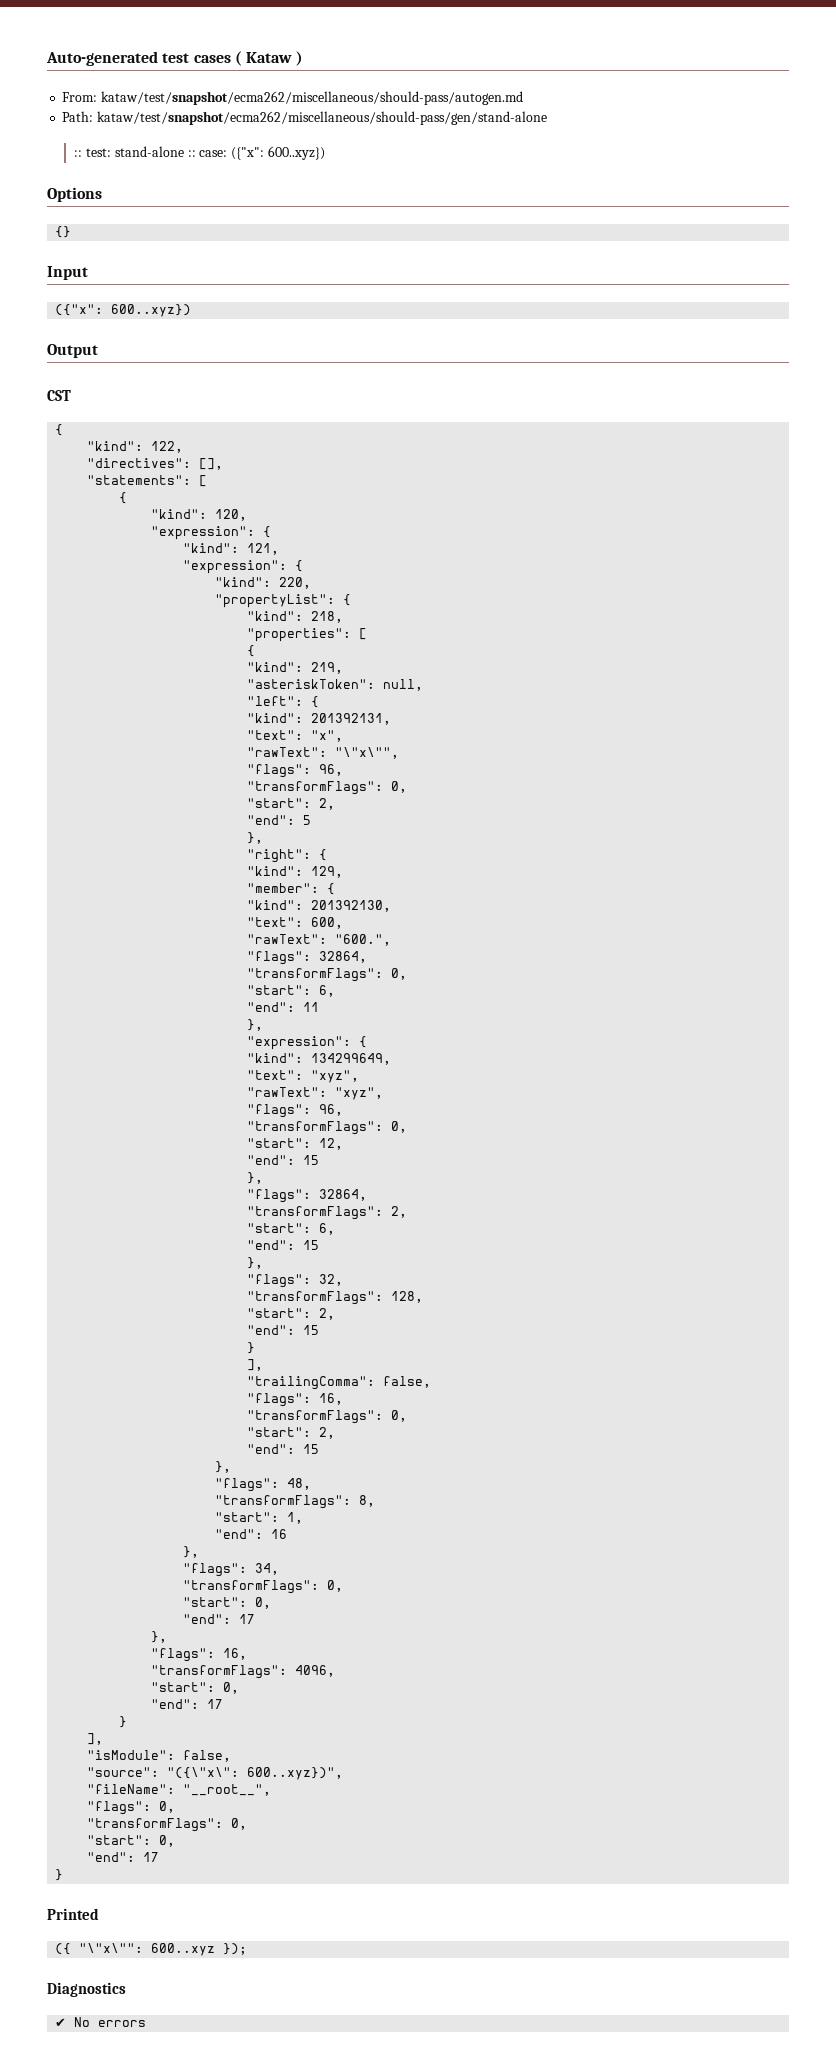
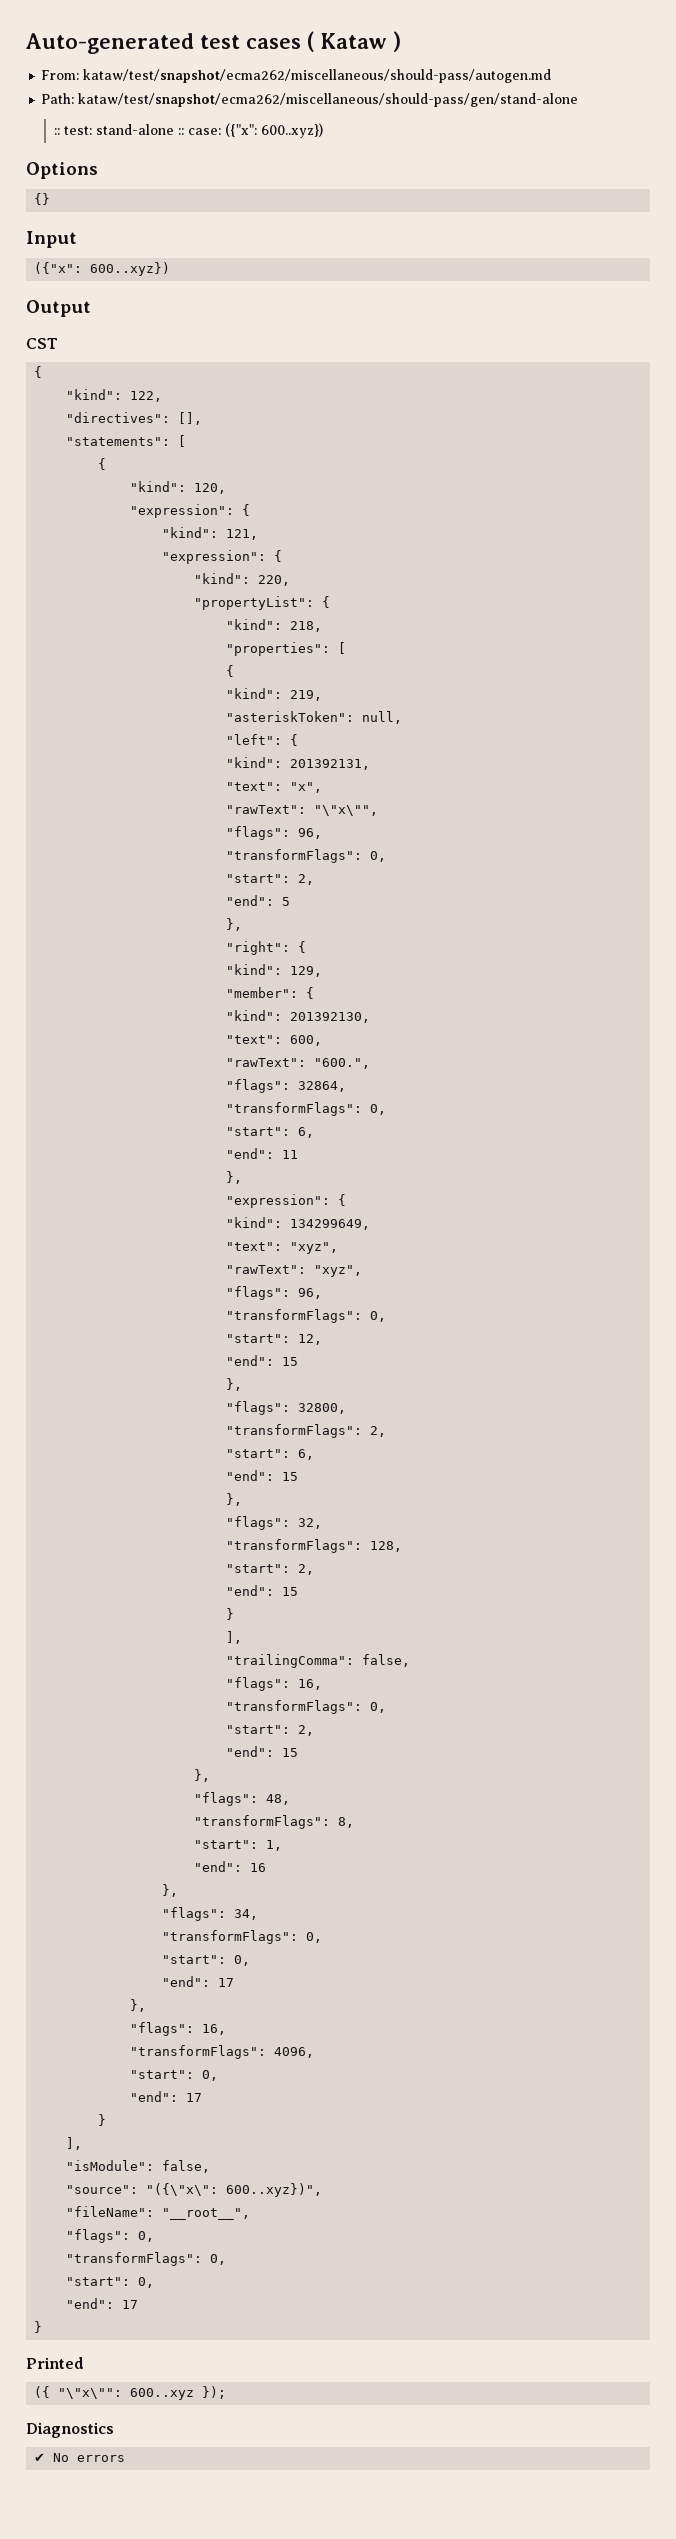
[319,1189,368,1201] 32864, -> [298,1403,347,1414] 32800,

